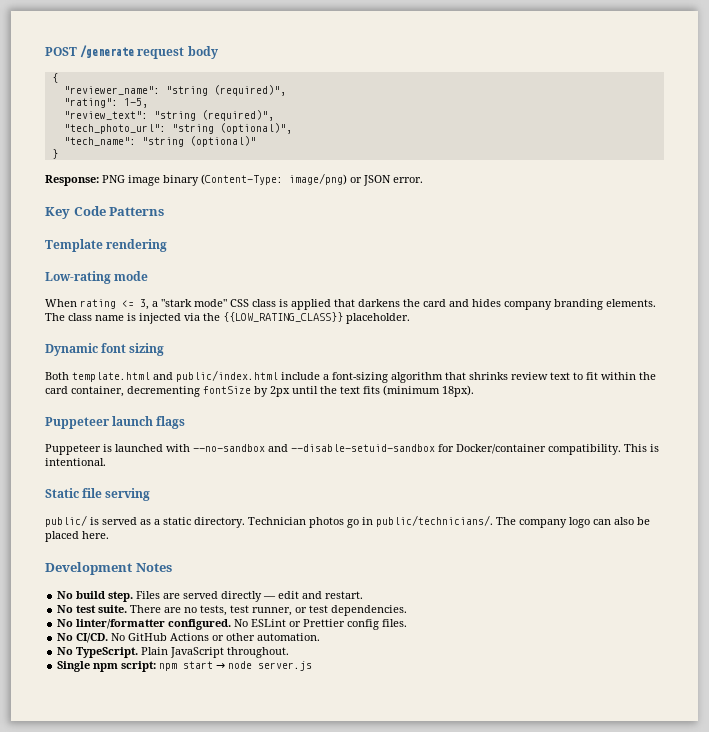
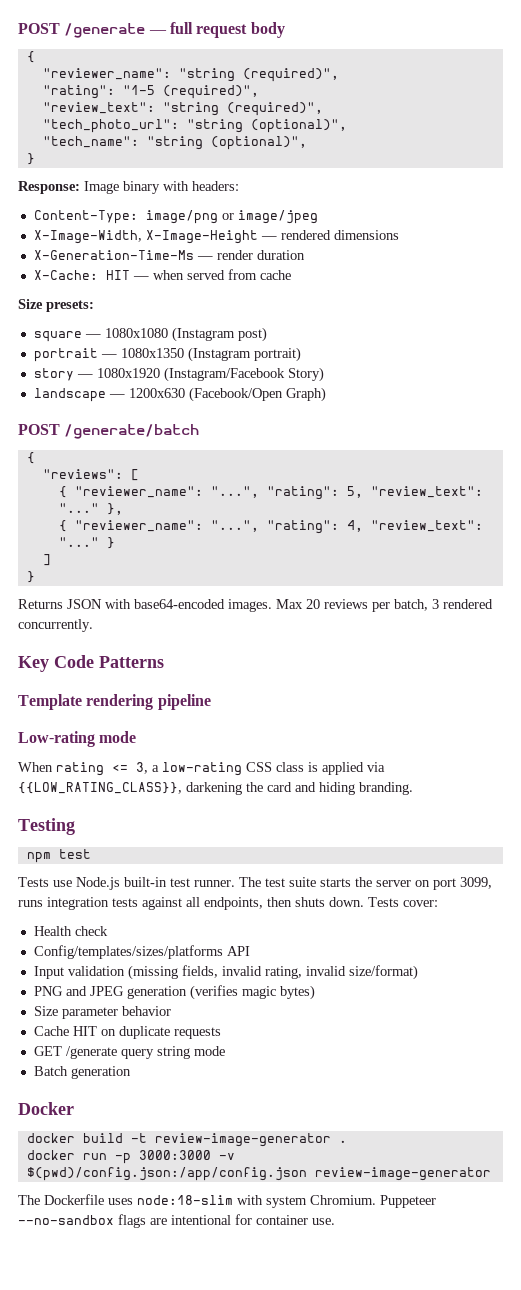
(135, 51) none -> [148,22,193,34] — full
[123,98,148,108] 1-5, -> [122,85,259,99] "1-5 (required)",
[189,136,256,147] (optional)" -> [210,136,307,150] (optional)",
[102,173,423,186] PNG image binary (Content-Type: image/png) or JSON error. -> [84,181,239,194] [33,210,318,224] [33,230,399,244] [33,250,305,260] [33,269,291,280] [18,299,94,312] [33,327,267,342] [33,347,301,362] [33,367,324,382] [33,387,326,402] [18,424,200,439] [26,452,35,464] [42,469,139,481] [58,486,483,500] [58,503,123,515] [58,520,483,534] [58,537,115,549] [42,554,51,566] [26,571,35,583] [18,599,493,612] [18,619,93,632] Image binary with headers: // Content-Type: image/png or image/jpeg // X-Image-Width, X-Image-Height — rendered dimensions // X-Generation-Time-Ms — render duration // X-Cache: HIT — when served from cache // Size presets: // square — 1080x1080 (Instagram post) // portrait — 1080x1350 (Instagram portrait) // story — 1080x1920 (Instagram/Facebook Story) // landscape — 1200x630 (Facebook/Open Graph) // POST /generate/batch // { // "reviews": [ // { "reviewer_name": "...", "rating": 5, "review_text": "..." }, // { "reviewer_name": "...", "rating": 4, "review_text": "..." } // ] // } // Returns JSON with base64-encoded images. Max 20 reviews per batch, 3 rendered concurrently.
(168, 245) none -> [157,694,211,710] pipeline
[161,299,227,307] "stark mode" -> [162,762,242,776] low-rating
[334,299,656,310] [45,312,410,324] [45,343,165,356] [45,370,656,383] [45,385,474,397] [45,416,186,429] [45,444,659,455] [45,458,106,466] [45,488,151,501] [45,515,650,528] [45,531,109,542] [45,562,172,575] [57,591,364,602] [57,605,408,616] [57,619,408,630] [57,633,321,643] [57,647,290,658] [57,661,313,672] that darkens the card and hides company branding elements. The class name is injected via the {{LOW_RATING_CLASS}} placeholder. // Dynamic font sizing // Both template.html and public/index.html include a font-sizing algorithm that shrinks review text to fit within the card container, decrementing fontSize by 2px until the text fits (minimum 18px). // Puppeteer launch flags // Puppeteer is launched with --no-sandbox and --disable-setuid-sandbox for Docker/container compatibility. This is intentional. // Static file serving // public/ is served as a static directory. Technician photos go in public/technicians/. The company logo can also be placed here. // Development Notes // No build step. Files are served directly — edit and restart. // No test suite. There are no tests, test runner, or test dependencies. // No linter/formatter configured. No ESLint or Prettier config files. // No CI/CD. No GitHub Actions or other automation. // No TypeScript. Plain JavaScript throughout. // Single npm script: npm start → node server.js -> [367,762,385,772] [18,782,413,795] [18,818,75,835] [26,849,91,863] [18,877,492,890] [18,897,438,910] [33,926,108,936] [33,945,250,959] [33,965,418,980] [33,985,315,1000] [33,1006,171,1019] [33,1026,221,1039] [33,1046,225,1059] [33,1066,131,1079] [18,1102,74,1115] [26,1133,347,1147] [26,1150,235,1164] [26,1167,491,1181] [18,1194,436,1208] [18,1214,335,1228] via {{LOW_RATING_CLASS}}, darkening the card and hiding branding. // Testing // npm test // Tests use Node.js built-in test runner. The test suite starts the server on port 3099, runs integration tests against all endpoints, then shuts down. Tests cover: // Health check // Config/templates/sizes/platforms API // Input validation (missing fields, invalid rating, invalid size/format) // PNG and JPEG generation (verifies magic bytes) // Size parameter behavior // Cache HIT on duplicate requests // GET /generate query string mode // Batch generation // Docker // docker build -t review-image-generator . // docker run -p 3000:3000 -v $(pwd)/config.json:/app/config.json review-image-generator // The Dockerfile uses node:18-slim with system Chromium. Puppeteer --no-sandbox flags are intentional for container use.

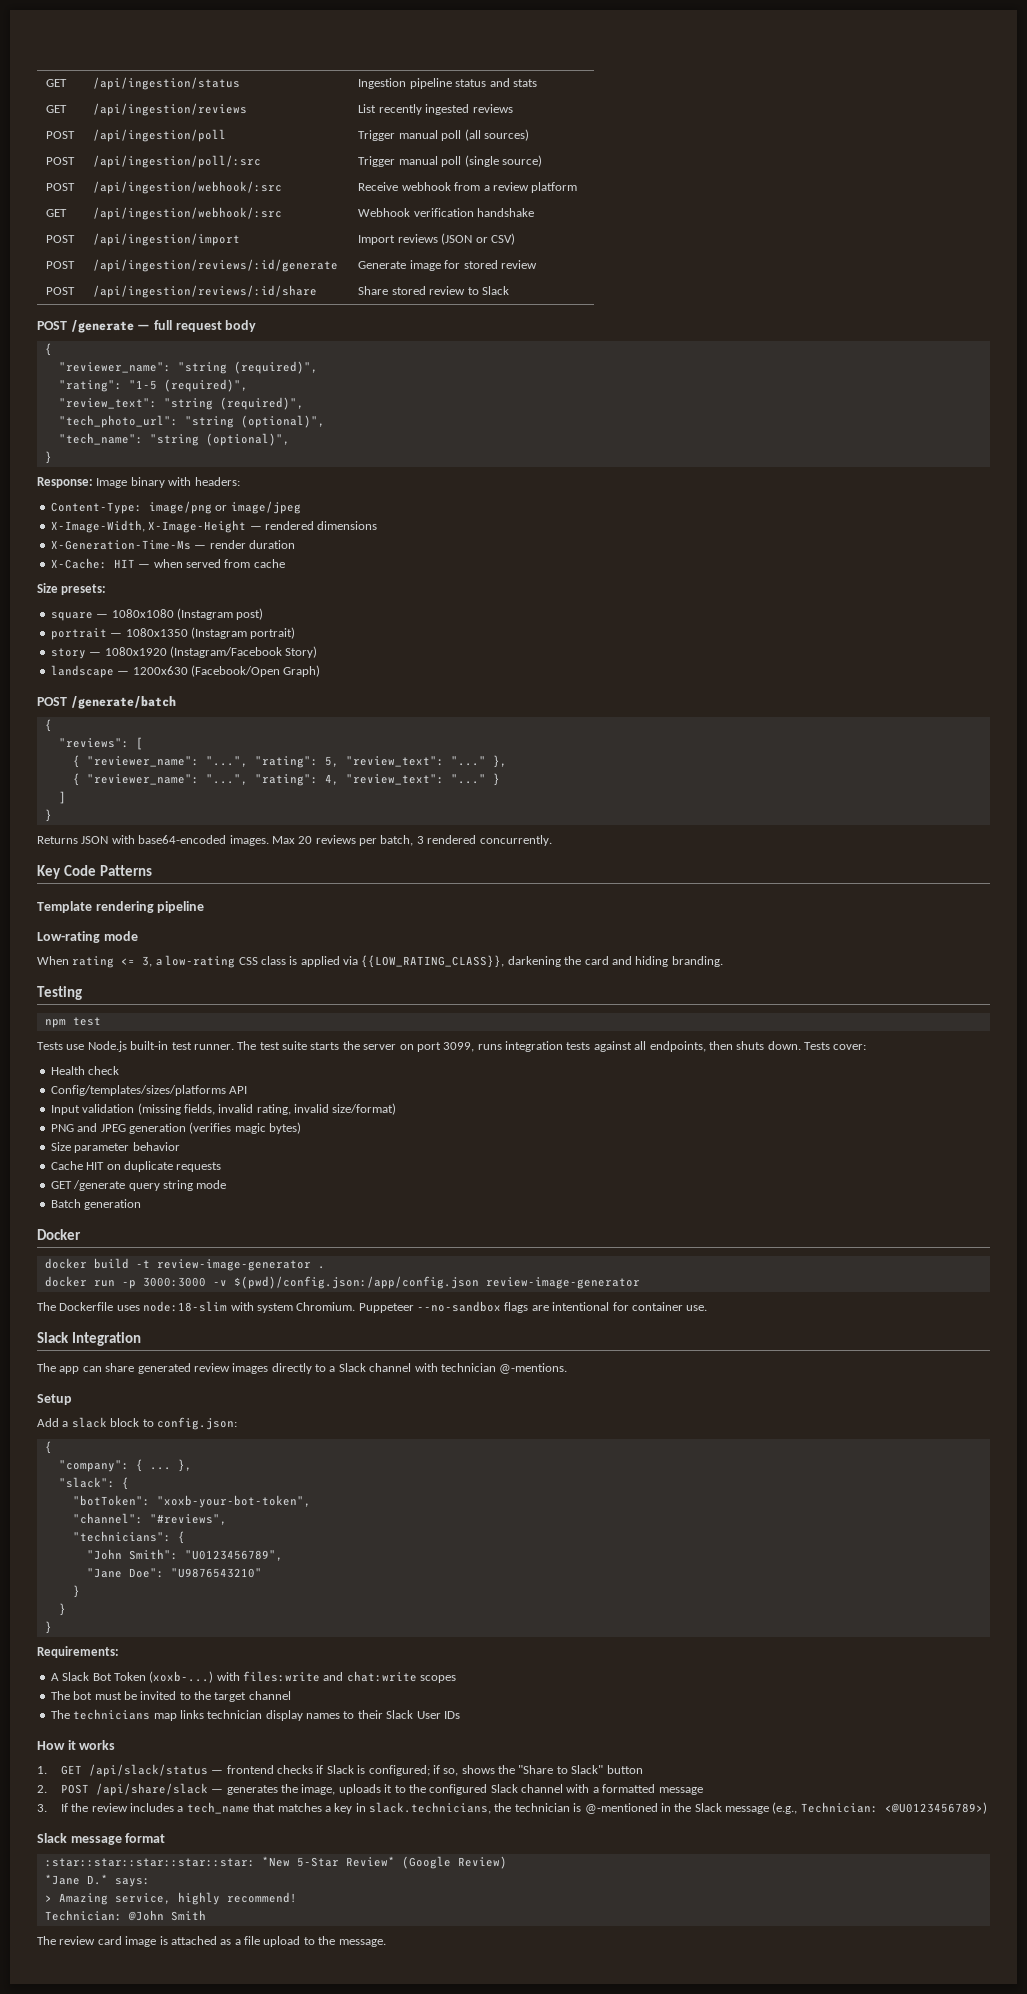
(18, 28) none -> [46,79,68,87] [93,77,241,90] [358,78,537,89] [46,105,68,113] [93,103,248,116] [358,104,513,115] [46,131,76,139] [93,129,227,142] [358,129,529,141] [46,157,76,165] [93,155,262,168] [358,155,542,167] [46,183,76,191] [93,181,283,194] [358,182,578,193] [46,209,68,217] [93,207,283,220] [358,208,535,217] [46,235,76,243] [93,233,241,246] [358,233,515,245] [46,261,76,269] [93,259,339,272] [358,260,537,271] [46,287,76,295] [93,285,318,298] [358,286,509,295] GET | /api/ingestion/status | Ingestion pipeline status and stats // GET | /api/ingestion/reviews | List recently ingested reviews // POST | /api/ingestion/poll | Trigger manual poll (all sources) // POST | /api/ingestion/poll/:src | Trigger manual poll (single source) // POST | /api/ingestion/webhook/:src | Receive webhook from a review platform // GET | /api/ingestion/webhook/:src | Webhook verification handshake // POST | /api/ingestion/import | Import reviews (JSON or CSV) // POST | /api/ingestion/reviews/:id/generate | Generate image for stored review // POST | /api/ingestion/reviews/:id/share | Share stored review to Slack //
(335, 1221) none -> [37,1332,141,1346] [37,1363,568,1374] [37,1394,72,1405] [37,1417,237,1430] [44,1441,52,1454] [58,1459,192,1472] [58,1477,129,1490] [72,1495,311,1508] [72,1513,227,1525] [72,1531,185,1544] [86,1549,283,1561] [86,1568,262,1578] [72,1585,80,1598] [58,1603,66,1616] [44,1621,52,1634] [37,1646,119,1658] [50,1671,457,1683] [50,1691,291,1702] [50,1709,460,1721] [37,1740,116,1750] [37,1764,643,1777] [37,1783,703,1796] [37,1802,987,1814] [37,1833,166,1845] [44,1856,507,1869] [44,1874,150,1887] [44,1892,297,1905] [44,1910,206,1921] [37,1936,386,1947] // Slack Integration // The app can share generated review images directly to a Slack channel with technician @-mentions. // Setup // Add a slack block to config.json: // { // "company": { ... }, // "slack": { // "botToken": "xoxb-your-bot-token", // "channel": "#reviews", // "technicians": { // "John Smith": "U0123456789", // "Jane Doe": "U9876543210" // } // } // } // Requirements: // A Slack Bot Token (xoxb-...) with files:write and chat:write scopes // The bot must be invited to the target channel // The technicians map links technician display names to their Slack User IDs // How it works // 1. GET /api/slack/status — frontend checks if Slack is configured; if so, shows the "Share to Slack" button // 2. POST /api/share/slack — generates the image, uploads it to the configured Slack channel with a formatted message // 3. If the review includes a tech_name that matches a key in slack.technicians, the technician is @-mentioned in the Slack message (e.g., Technician: <@U0123456789>) // Slack message format // :star::star::star::star::star: *New 5-Star Review* (Google Review) // *Jane D.* says: // > Amazing service, highly recommend! // Technician: @John Smith // The review card image is attached as a file upload to the message.

